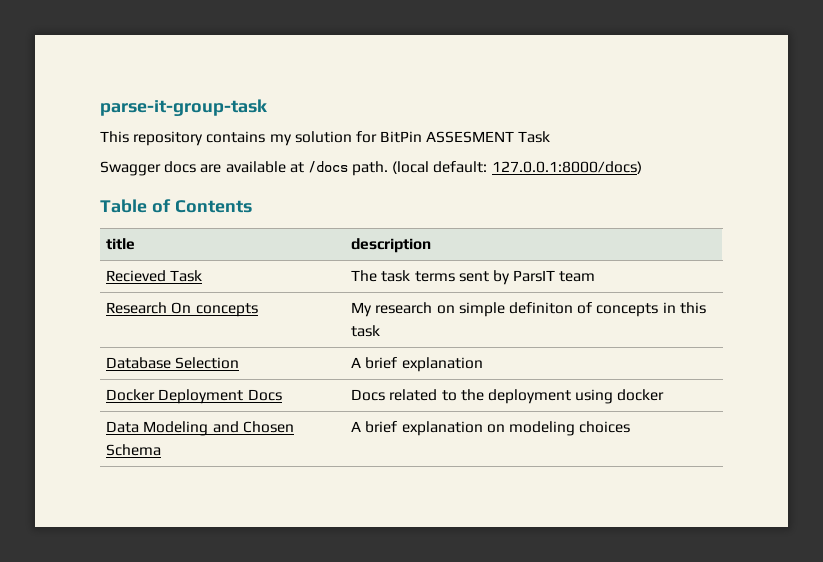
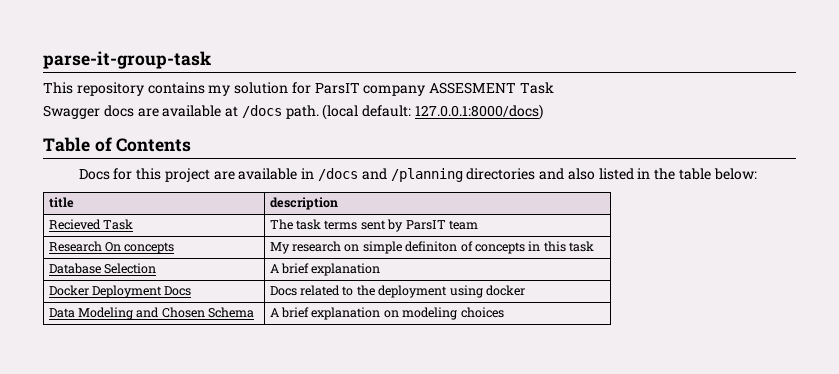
[380,131,423,143] BitPin -> [314,83,426,96] ParsIT company
(252, 206) none -> [78,168,757,182] // Docs for this project are available in /docs and /planning directories and also listed in the table below:

